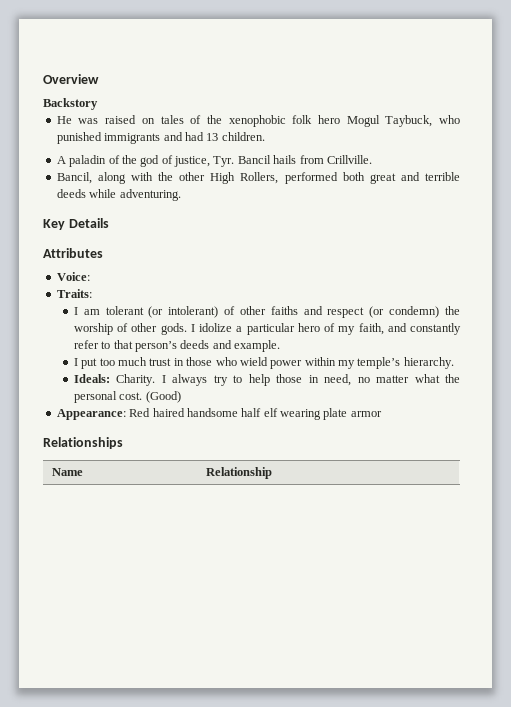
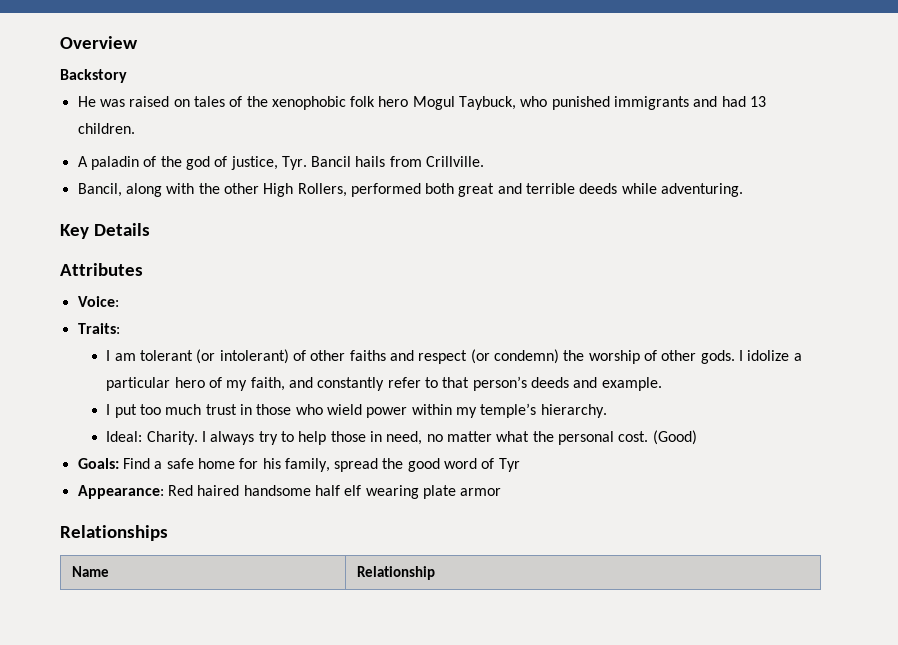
[73,374,110,383] Ideals: -> [106,431,143,442] Ideal:
(181, 397) none -> [77,458,520,472] // Goals: Find a safe home for his family, spread the good word of Tyr

